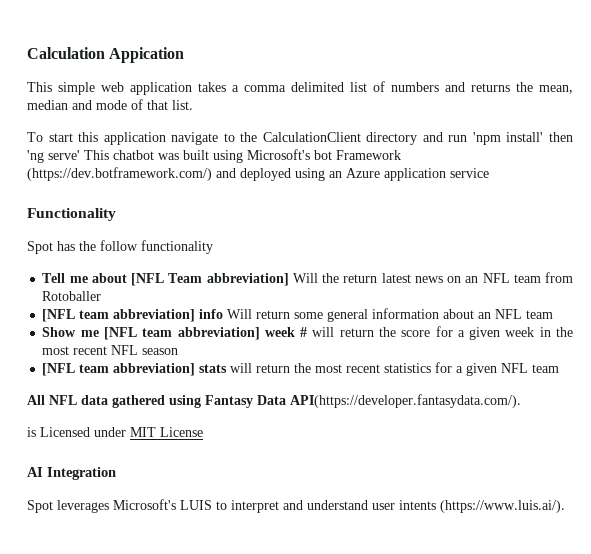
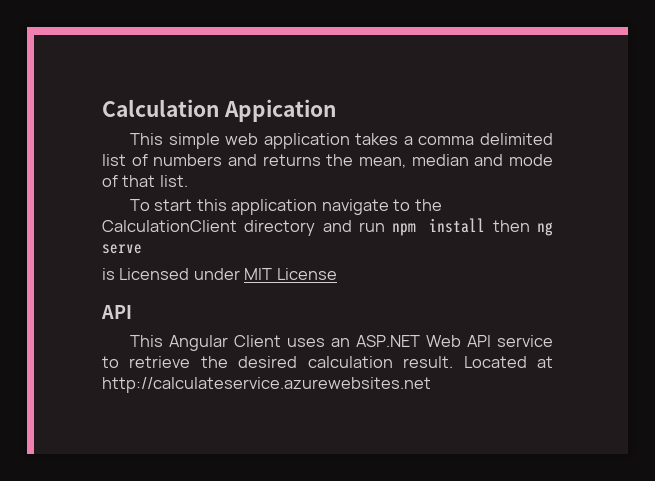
[472,132,574,145] [27,149,401,163] [27,167,489,181] [27,208,116,221] [27,240,213,254] [42,272,574,286] [42,291,102,301] [42,308,554,322] [42,326,574,340] [42,345,179,355] [42,362,560,376] [27,394,521,408] 'npm install' then 'ng serve' This chatbot was built using Microsoft's bot Framework (https://dev.botframework.com/) and deployed using an Azure application service // Functionality // Spot has the follow functionality // Tell me about [NFL Team abbreviation] Will the return latest news on an NFL team from Rotoballer // [NFL team abbreviation] info Will return some general information about an NFL team // Show me [NFL team abbreviation] week # will return the score for a given week in the most recent NFL season // [NFL team abbreviation] stats will return the most recent statistics for a given NFL team // All NFL data gathered using Fantasy Data API(https://developer.fantasydata.com/). -> [392,218,553,236] [102,244,142,254] npm install then ng serve
[27,467,116,480] [27,499,565,513] AI Integration // Spot leverages Microsoft's LUIS to interpret and understand user intents (https://www.luis.ai/). -> [101,305,132,319] [129,335,554,351] [102,356,553,368] [102,377,431,393] API // This Angular Client uses an ASP.NET Web API service to retrieve the desired calculation result. Located at http://calculateservice.azurewebsites.net

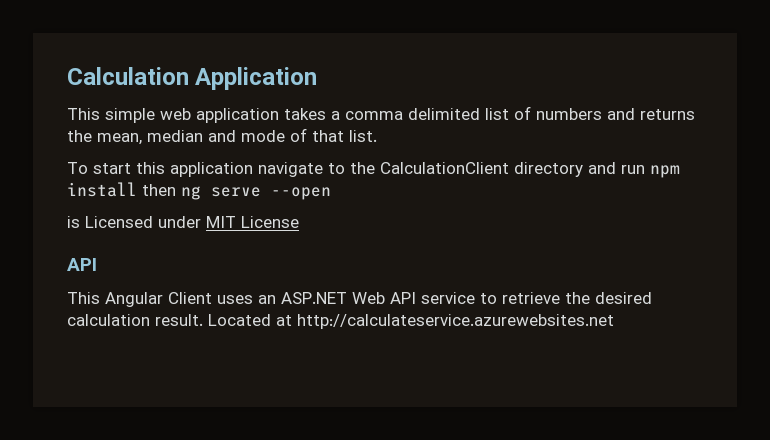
[223,99,336,122] Appication -> [195,67,318,90] Application
(142, 249) none -> [271,187,331,200] --open

